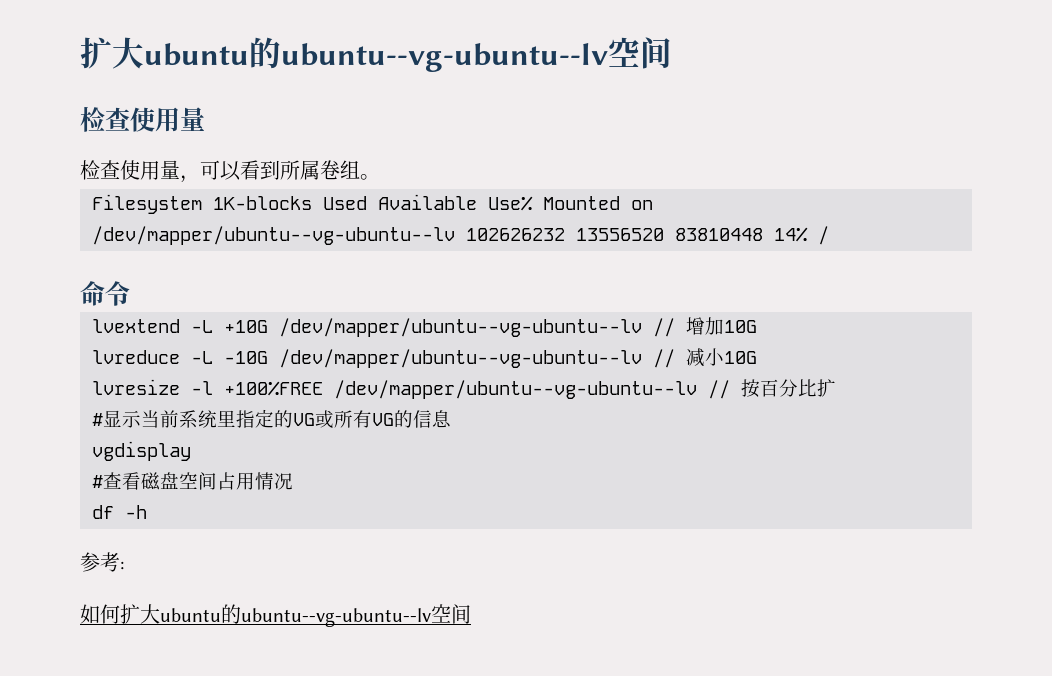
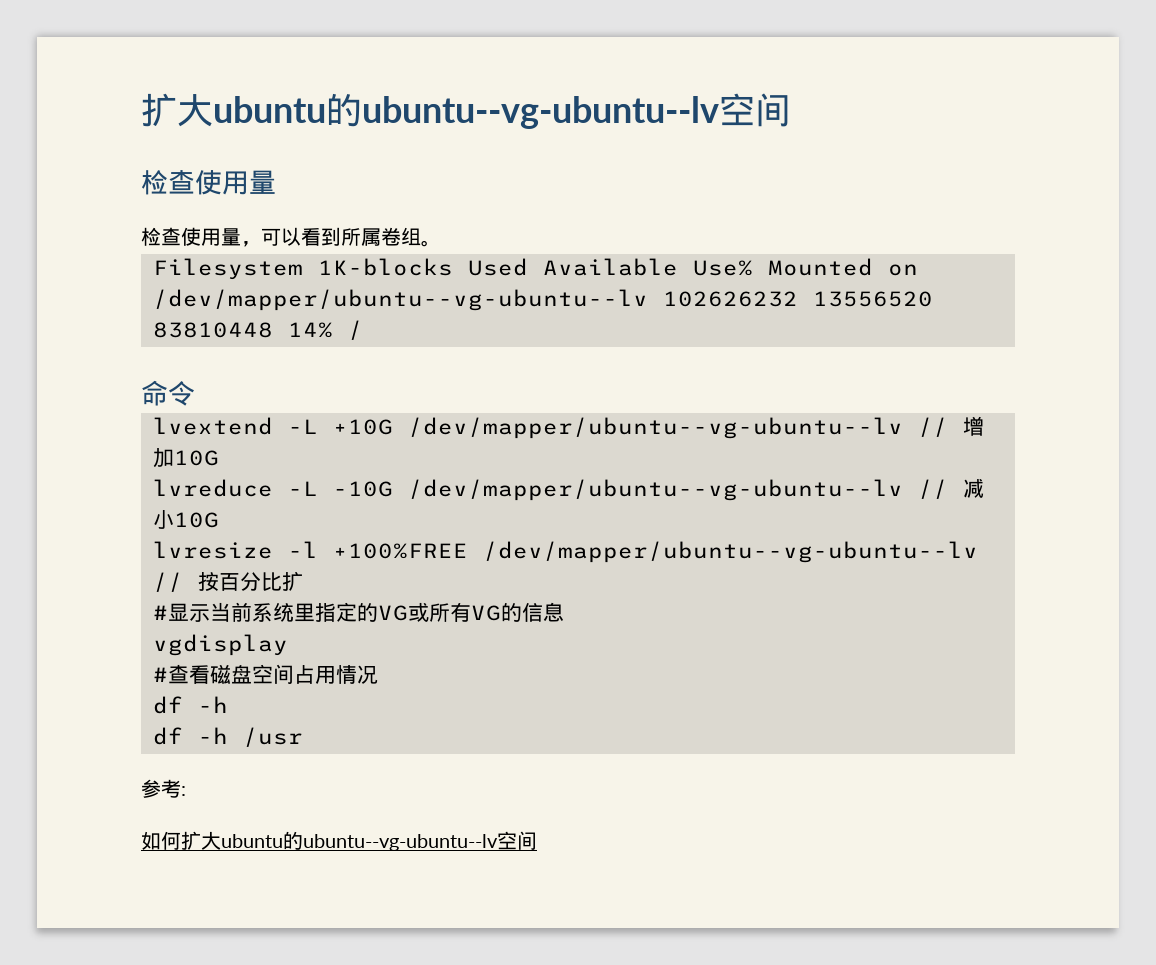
(147, 512) none -> [153,727,303,747] // df -h /usr

